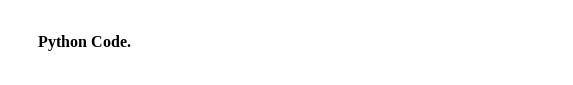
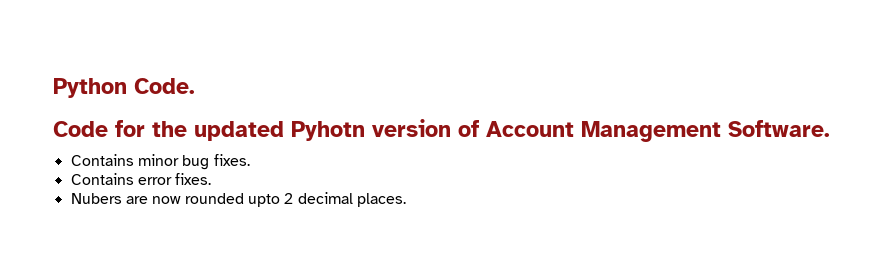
(132, 41) none -> [53,119,830,142] [70,154,250,170] [70,173,212,185] [70,192,406,207] // Code for the updated Pyhotn version of Account Management Software. // Contains minor bug fixes. // Contains error fixes. // Nubers are now rounded upto 2 decimal places.

